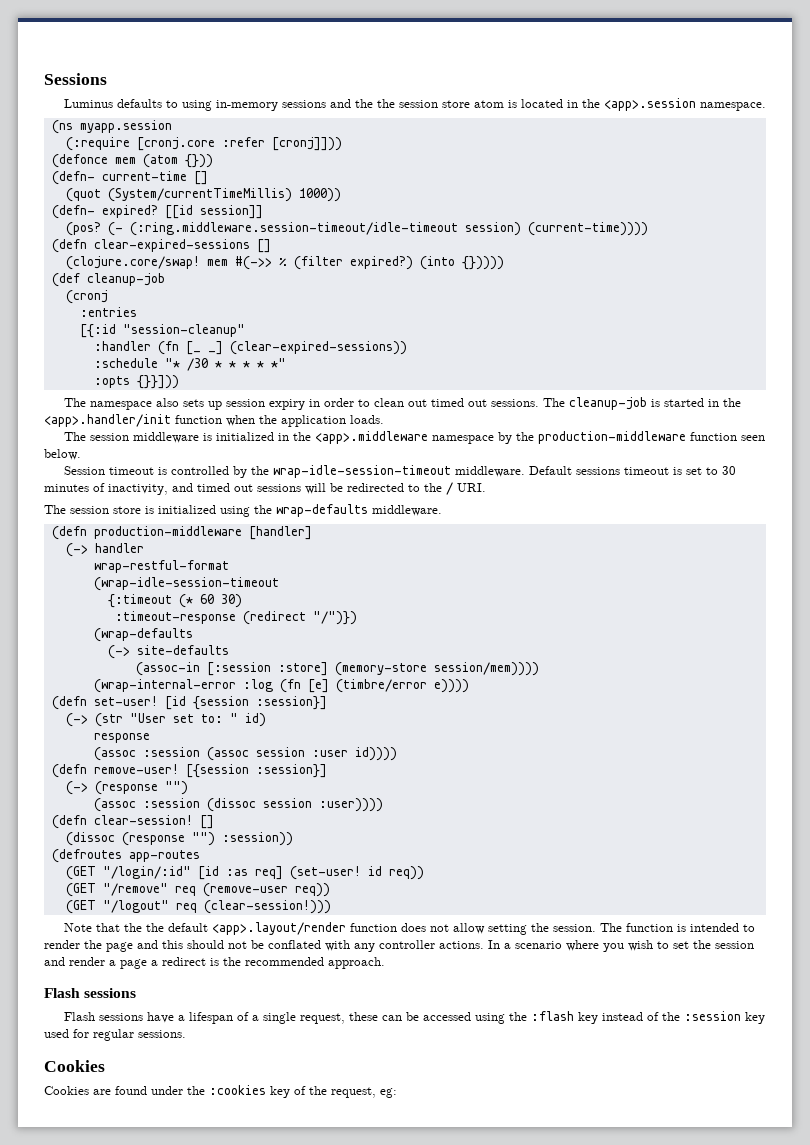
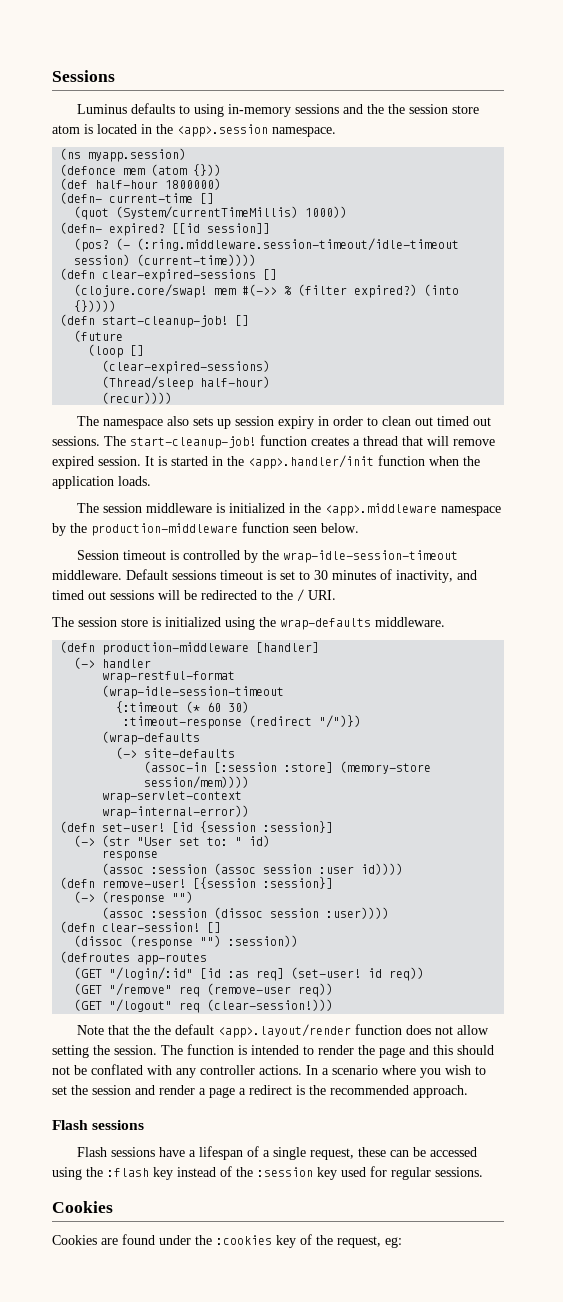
[79,120,172,133] [65,137,342,151] myapp.session // (:require [cronj.core :refer [cronj]])) -> [88,148,187,162] myapp.session)
(213, 161) none -> [60,178,222,190] // (def half-hour 1800000)
[51,273,165,287] [65,290,108,304] [79,307,137,317] [79,324,245,338] [93,341,407,355] [93,358,286,371] [93,375,179,389] (def cleanup-job // (cronj // :entries // [{:id "session-cleanup" // :handler (fn [_ _] (clear-expired-sessions)) // :schedule "* /30 * * * * *" // :opts {}}])) -> [60,314,250,328] [74,330,124,342] [88,344,145,358] [102,360,271,374] [102,376,271,390] [102,392,173,404] (defn start-cleanup-job! [] // (future // (loop [] // (clear-expired-sessions) // (Thread/sleep half-hour) // (recur))))
[568,397,647,410] cleanup-job -> [130,435,495,449] [52,456,154,469] start-cleanup-job! function creates a thread that will remove expired session. It
[93,679,469,693] (wrap-internal-error :log (fn [e] (timbre/error e)))) -> [102,791,243,803] [102,805,250,819] wrap-servlet-context // wrap-internal-error))

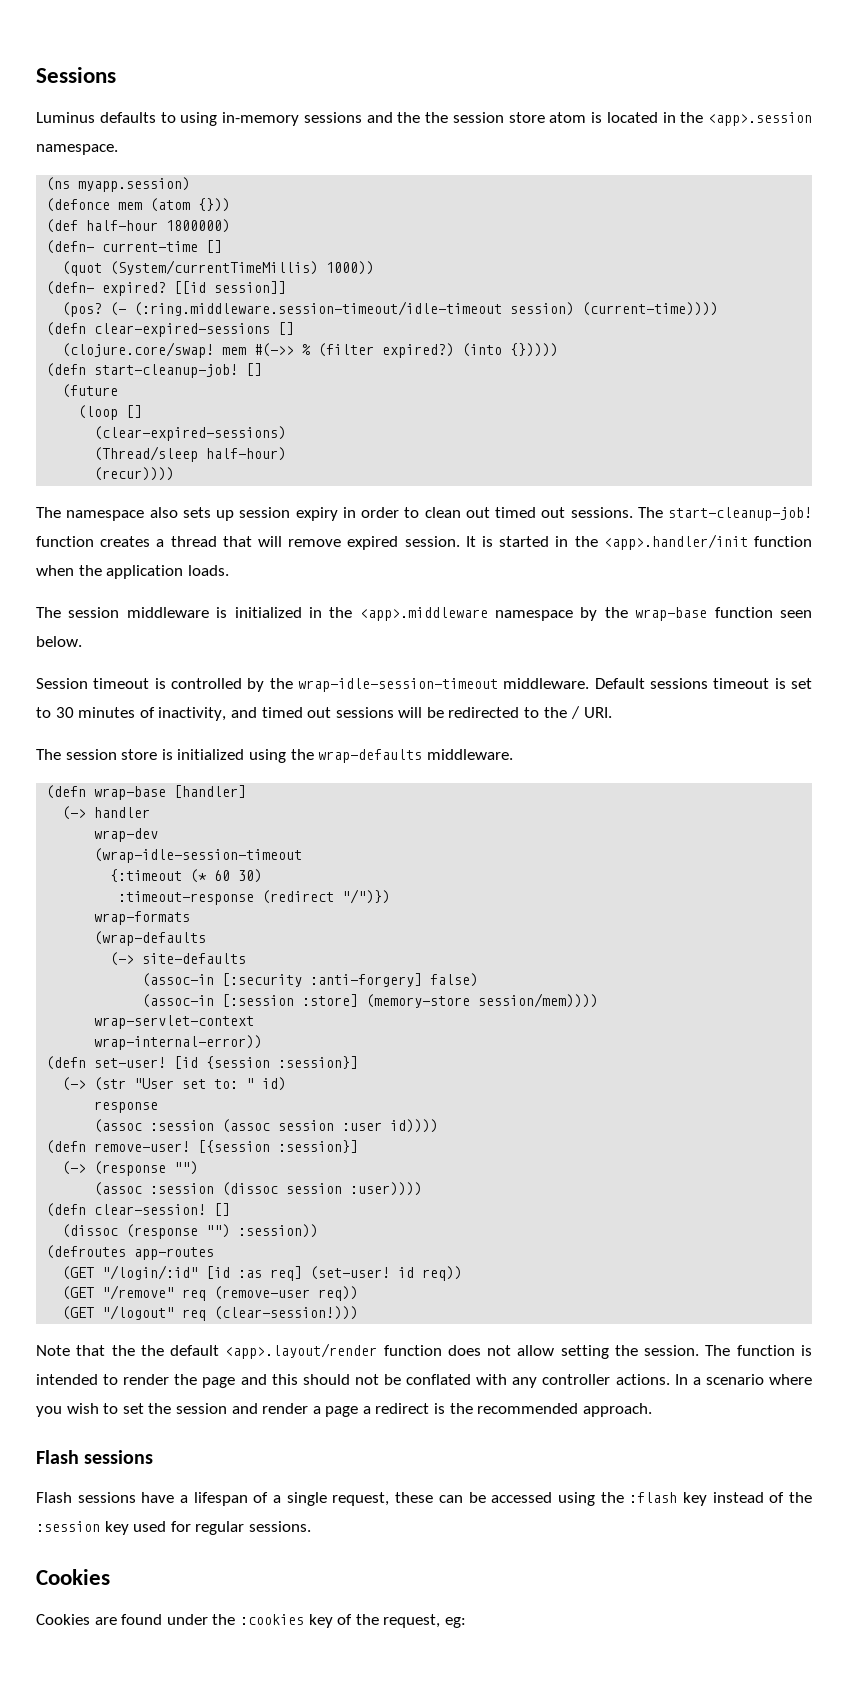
[91,523,238,536] production-middleware -> [635,607,708,621] wrap-base
[102,642,250,655] production-middleware -> [94,786,167,800] wrap-base
[102,671,236,683] wrap-restful-format -> [94,828,159,842] wrap-dev
(362, 721) none -> [94,911,191,925] // wrap-formats
(236, 753) none -> [142,973,479,987] // (assoc-in [:security :anti-forgery] false)

